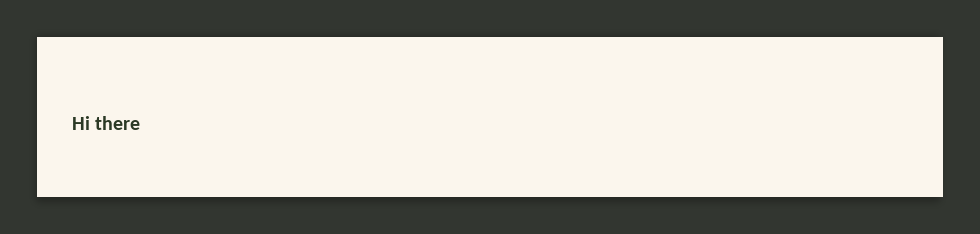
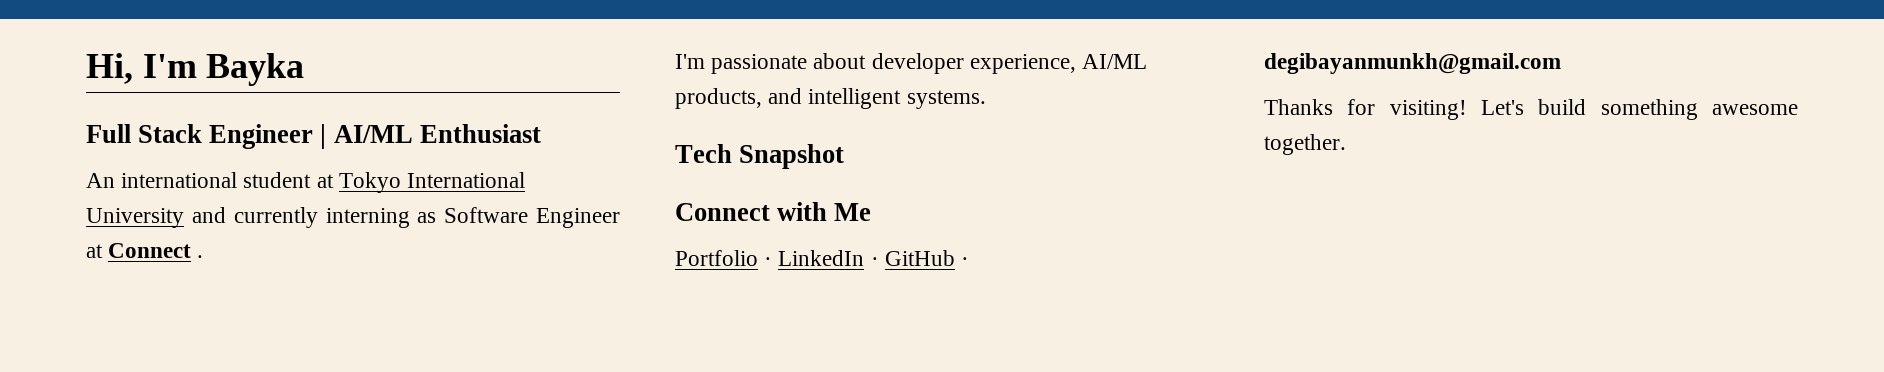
[72,116,141,130] Hi there -> [86,53,305,86] [86,124,541,149] [86,172,526,193] [86,207,620,228] [86,243,204,258] [675,53,1148,74] [675,88,986,109] [675,144,845,169] [675,202,872,221] [675,250,970,266] [1264,53,1561,74] [1264,99,1798,120] [1264,134,1346,155] Hi, I'm Bayka // Full Stack Engineer | AI/ML Enthusiast // An international student at Tokyo International University and currently interning as Software Engineer at Connect . // I'm passionate about developer experience, AI/ML products, and intelligent systems. // Tech Snapshot // Connect with Me // Portfolio · LinkedIn · GitHub · degibayanmunkh@gmail.com // Thanks for visiting! Let's build something awesome together.

